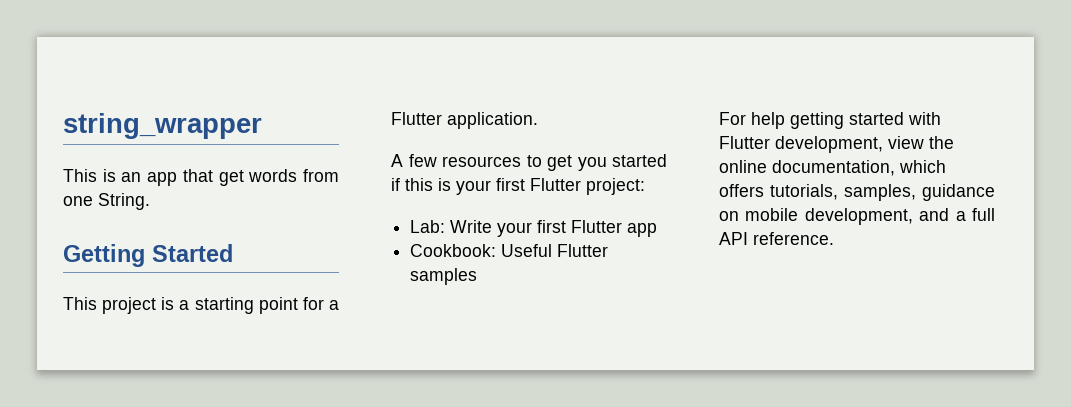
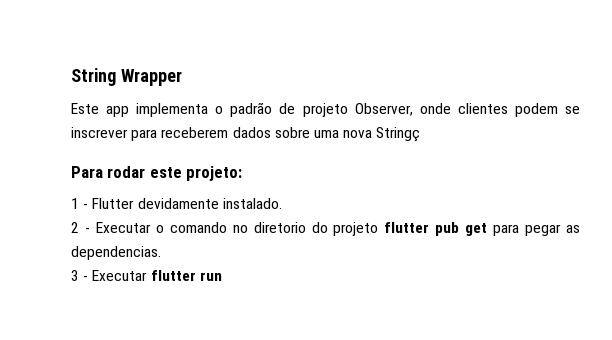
[63,113,262,139] [63,169,339,186] [63,193,150,210] [63,244,233,267] [63,297,339,314] [391,112,538,129] [391,154,667,171] [391,178,645,195] [410,220,658,237] [410,244,609,257] [410,268,478,285] [719,112,941,129] [719,136,954,153] [719,160,946,176] [719,184,995,201] [719,208,995,225] [719,232,834,245] string_wrapper // This is an app that get words from one String. // Getting Started // This project is a starting point for a Flutter application. // A few resources to get you started if this is your first Flutter project: // Lab: Write your first Flutter app // Cookbook: Useful Flutter samples // For help getting started with Flutter development, view the online documentation, which offers tutorials, samples, guidance on mobile development, and a full API reference. -> [71,68,182,86] [71,102,580,117] [71,127,421,142] [71,166,243,181] [71,198,282,209] [71,222,581,236] [71,246,161,260] [71,270,222,281] String Wrapper // Este app implementa o padrão de projeto Observer, onde clientes podem se inscrever para receberem dados sobre uma nova Stringç // Para rodar este projeto: // 1 - Flutter devidamente instalado. // 2 - Executar o comando no diretorio do projeto flutter pub get para pegar as dependencias. // 3 - Executar flutter run

